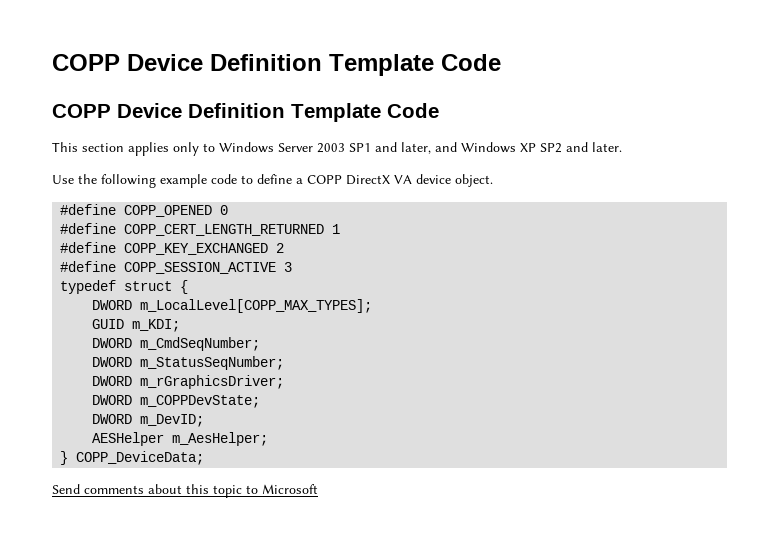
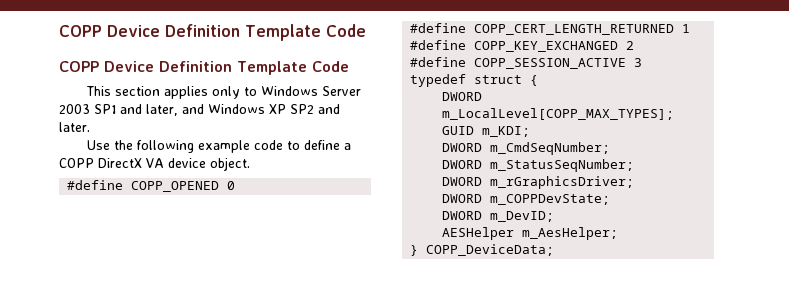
[52,484,318,498] // Send comments about this topic to Microsoft -> (555, 250) none

